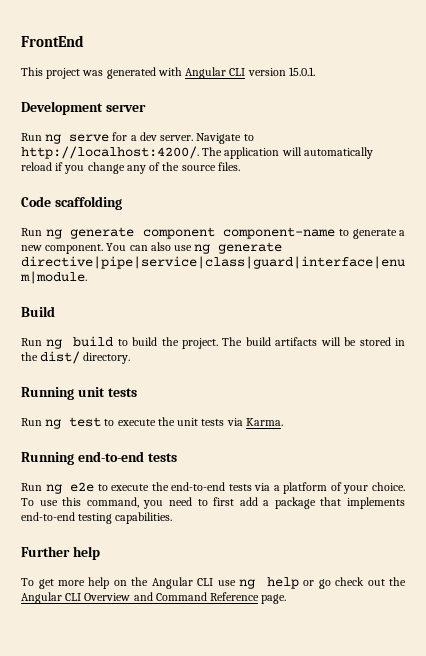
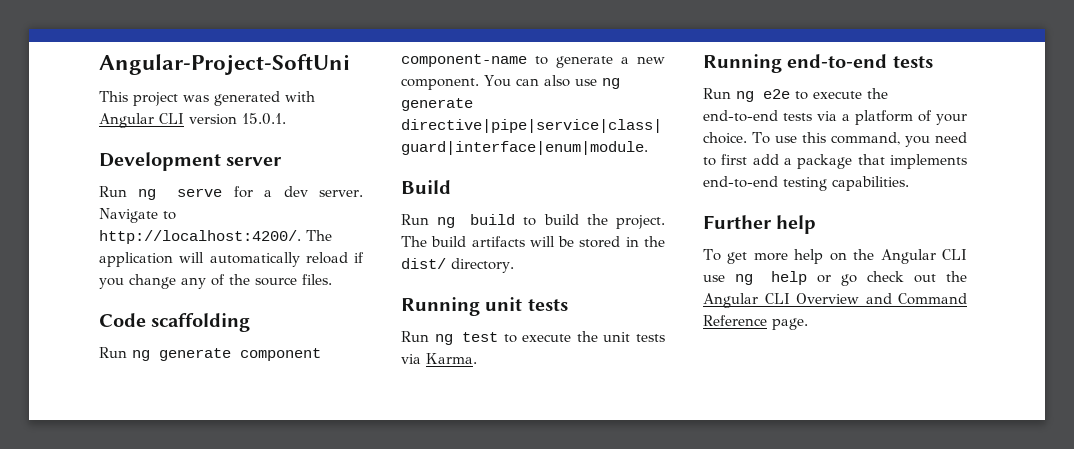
[21,35,84,47] FrontEnd -> [99,54,350,75] Angular-Project-SoftUni

